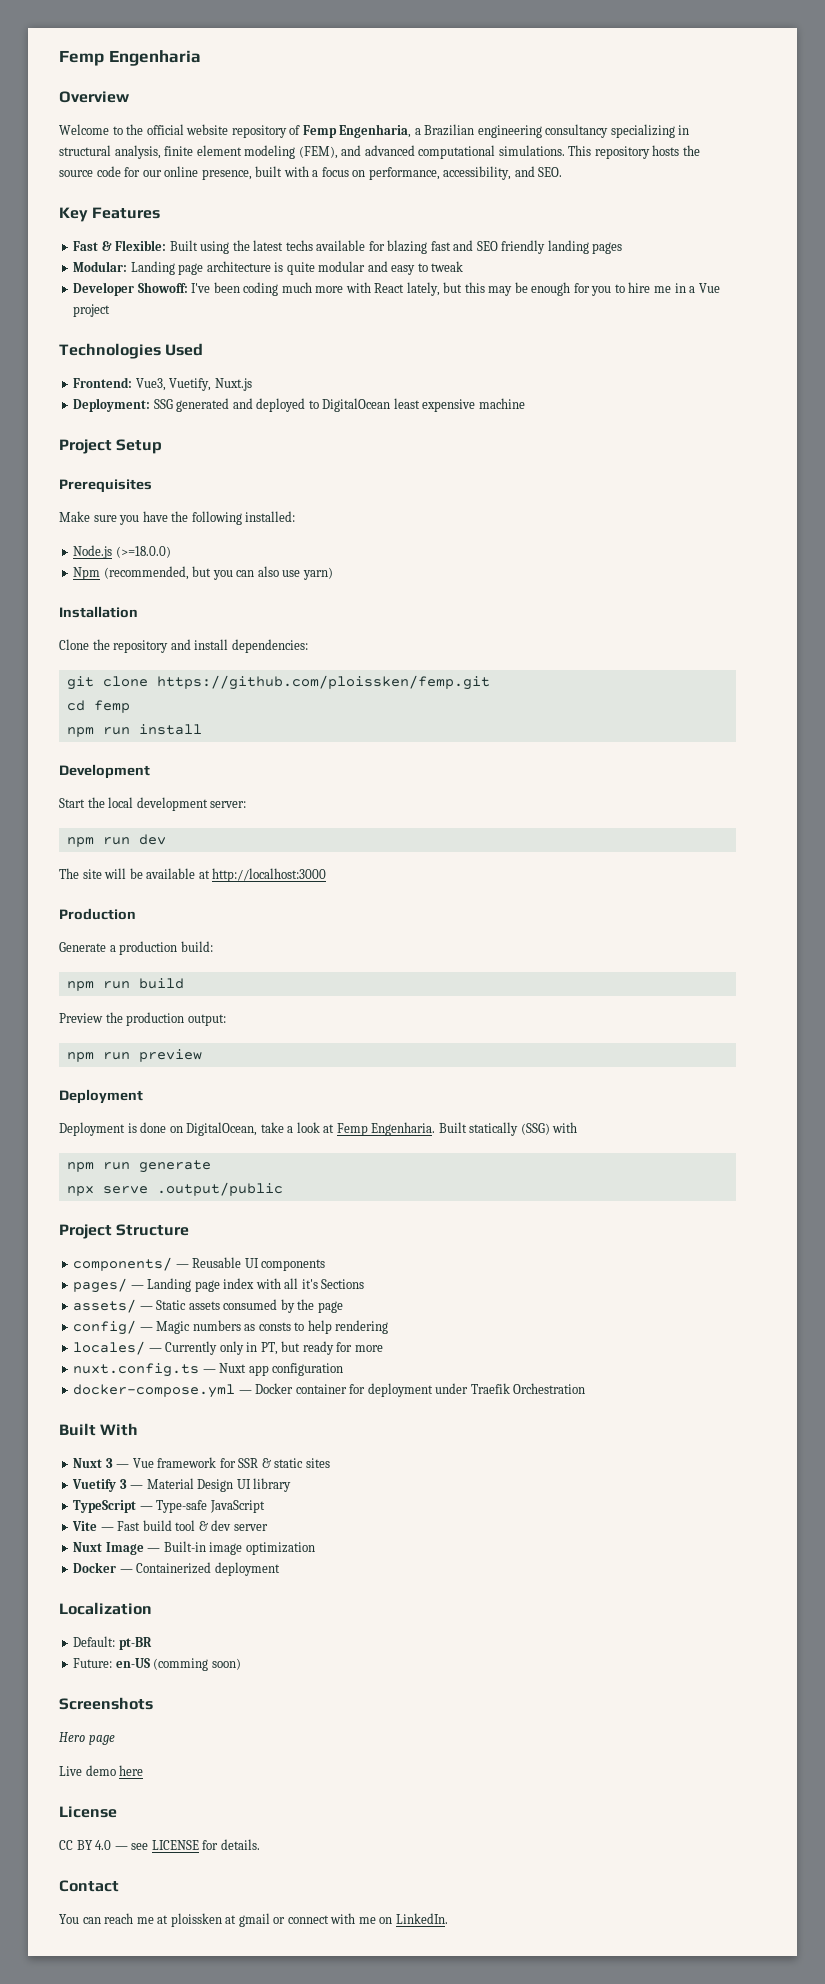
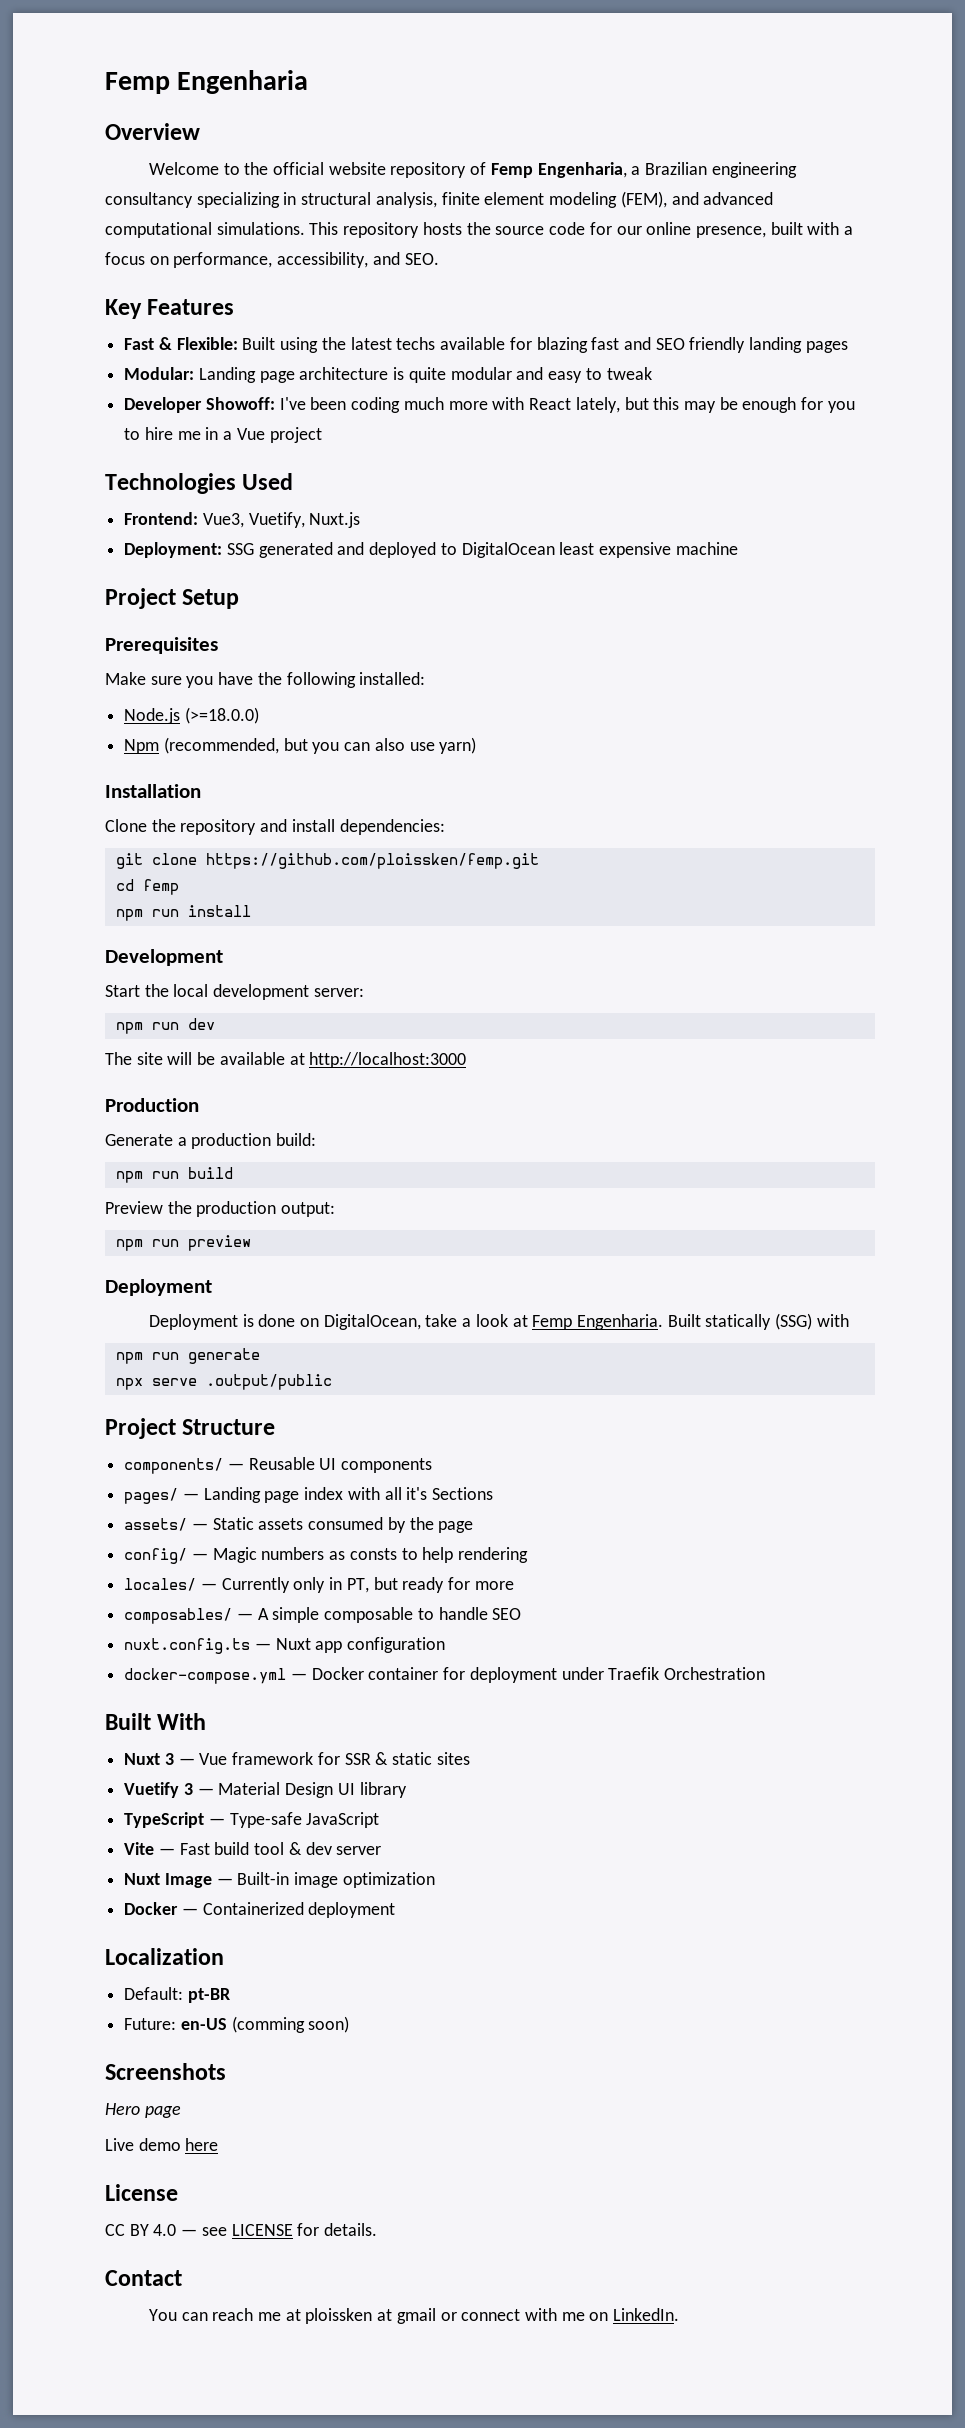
(383, 1348) none -> [124,1607,522,1624] // composables/ — A simple composable to handle SEO

